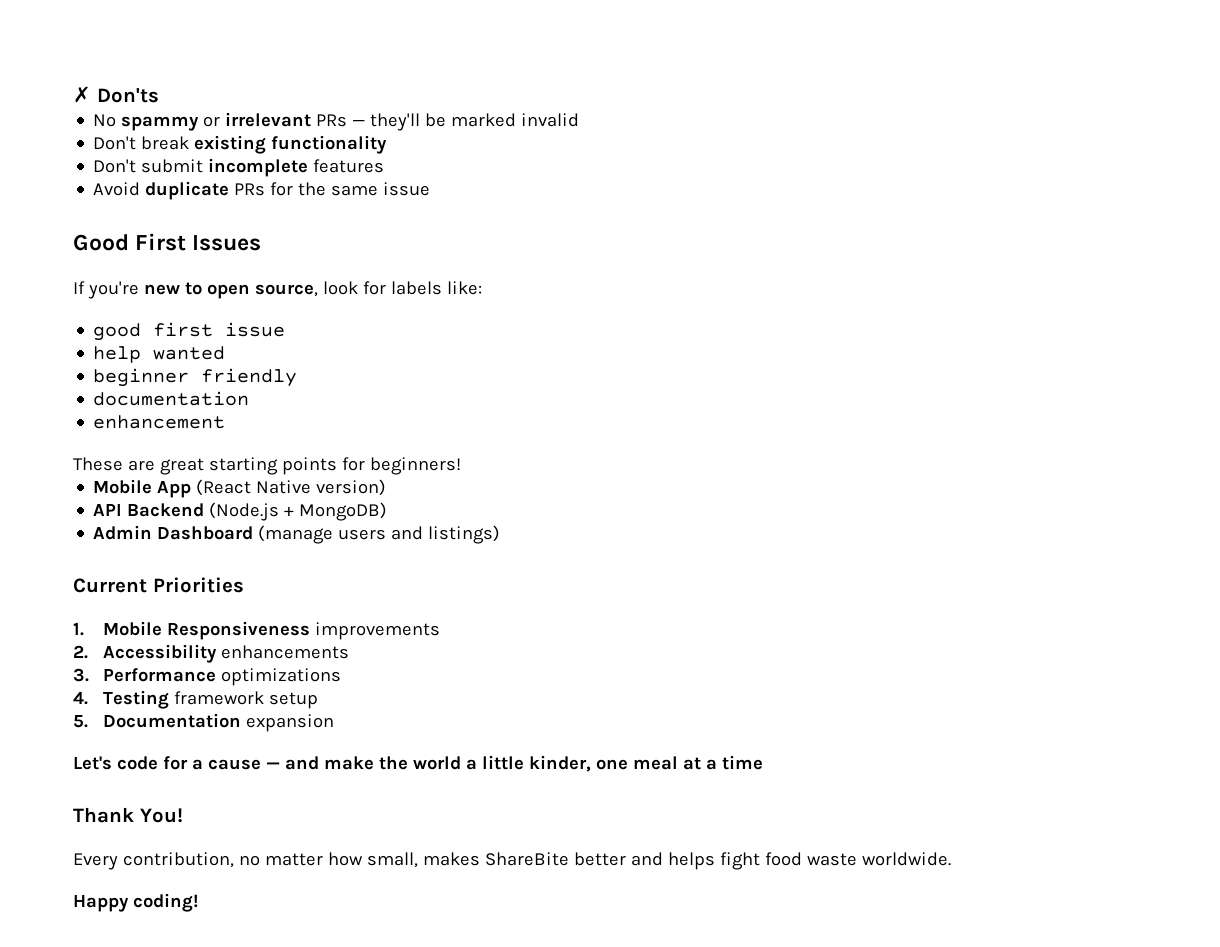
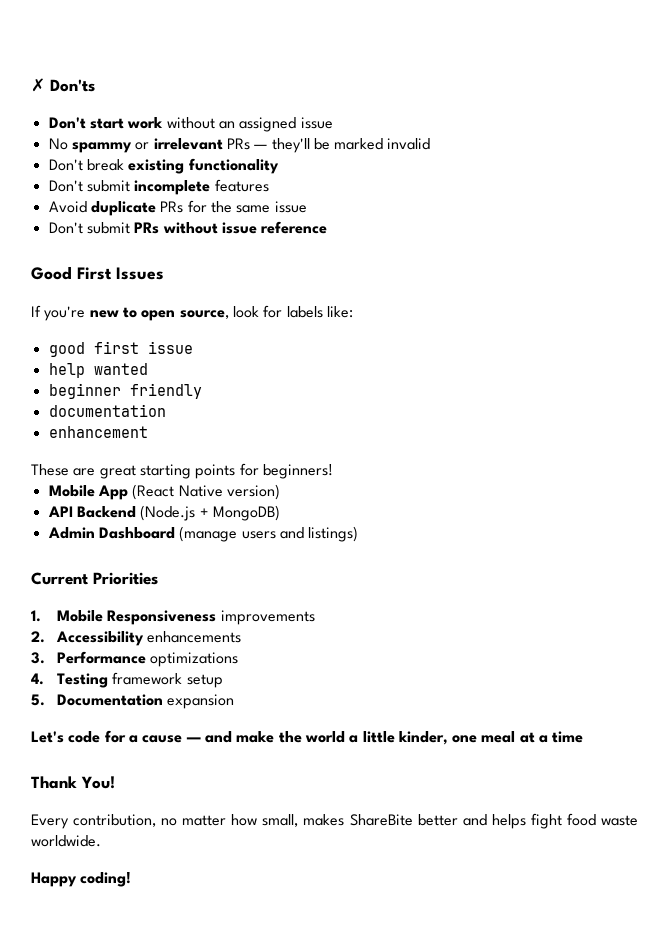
(159, 95) none -> [48,117,333,132] // Don't start work without an assigned issue
(431, 189) none -> [48,221,328,234] // Don't submit PRs without issue reference

